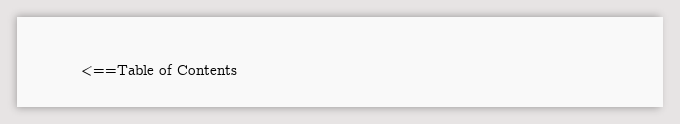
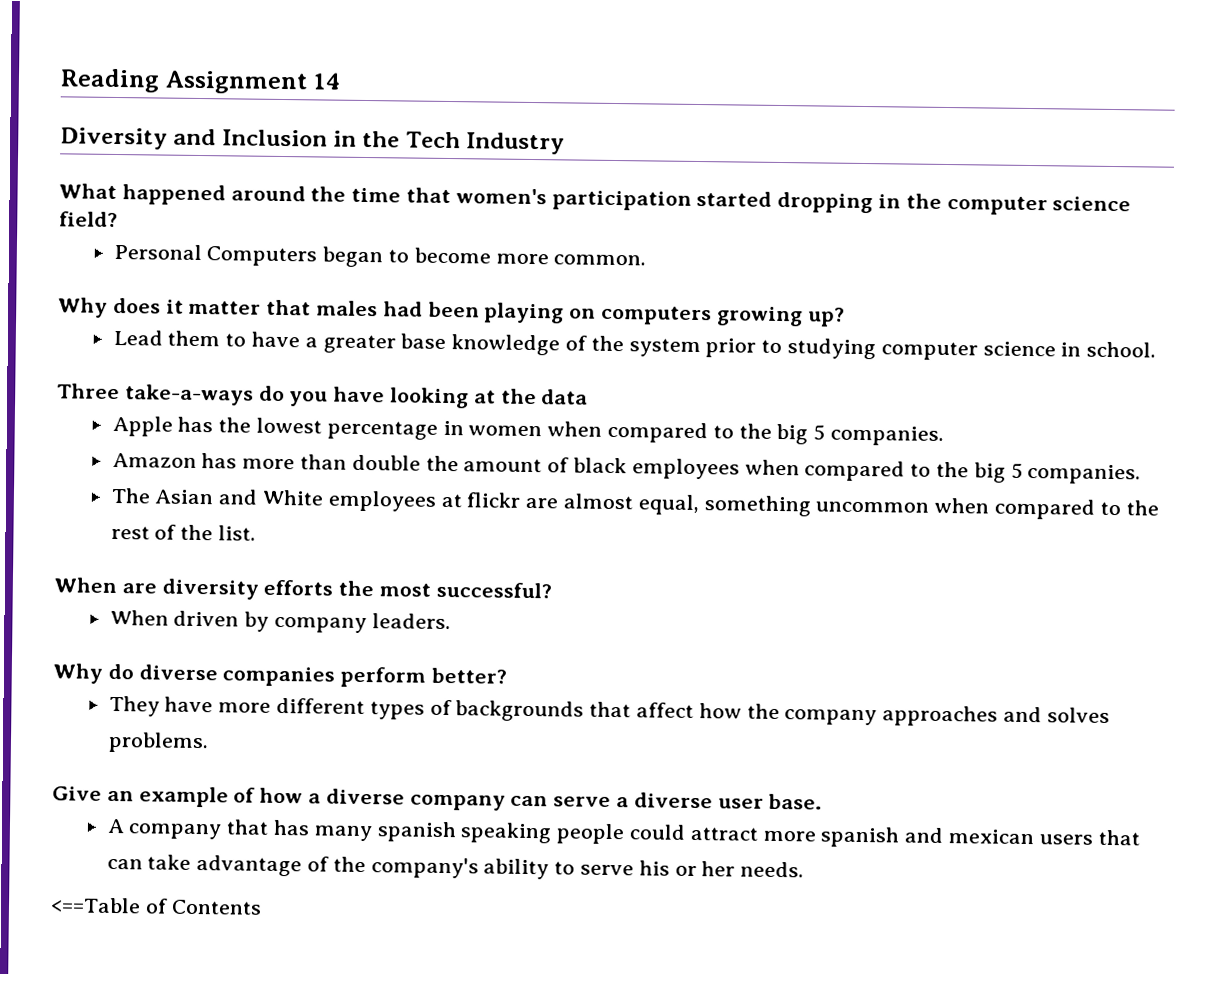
(81, 70) none -> [60,68,341,95] [60,127,566,155] [59,183,1132,216] [59,211,118,228] [113,243,647,268] [58,297,845,327] [112,329,1157,361] [57,383,589,409] [111,415,944,446] [111,452,1142,485] [110,487,1159,520] [110,524,256,541] [54,577,552,600] [109,609,451,634] [53,663,508,688] [108,695,1110,727] [107,731,209,754] [52,786,823,811] [106,818,1140,848] [106,854,805,880] Reading Assignment 14 // Diversity and Inclusion in the Tech Industry // What happened around the time that women's participation started dropping in the computer science field? // Personal Computers began to become more common. // Why does it matter that males had been playing on computers growing up? // Lead them to have a greater base knowledge of the system prior to studying computer science in school. // Three take-a-ways do you have looking at the data // Apple has the lowest percentage in women when compared to the big 5 companies. // Amazon has more than double the amount of black employees when compared to the big 5 companies. // The Asian and White employees at flickr are almost equal, something uncommon when compared to the rest of the list. // When are diversity efforts the most successful? // When driven by company leaders. // Why do diverse companies perform better? // They have more different types of backgrounds that affect how the company approaches and solves problems. // Give an example of how a diverse company can serve a diverse user base. // A company that has many spanish speaking people could attract more spanish and mexican users that can take advantage of the company's ability to serve his or her needs. //

